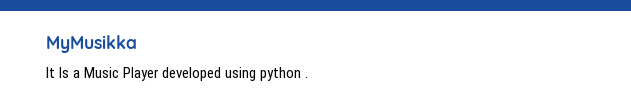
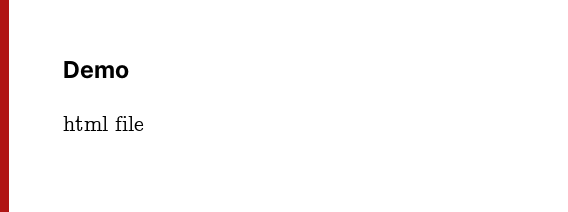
[46,35,137,53] [46,67,309,81] MyMusikka // It Is a Music Player developed using python . -> [63,61,129,79] [63,116,144,131] Demo // html file

